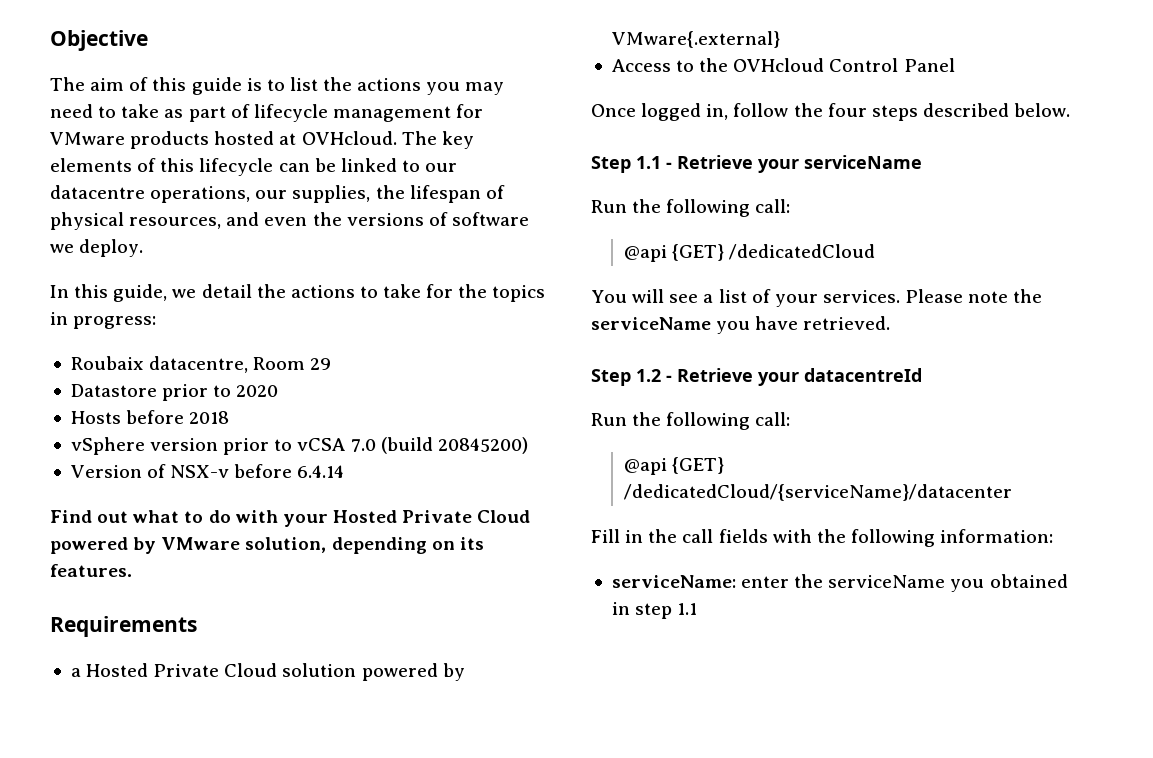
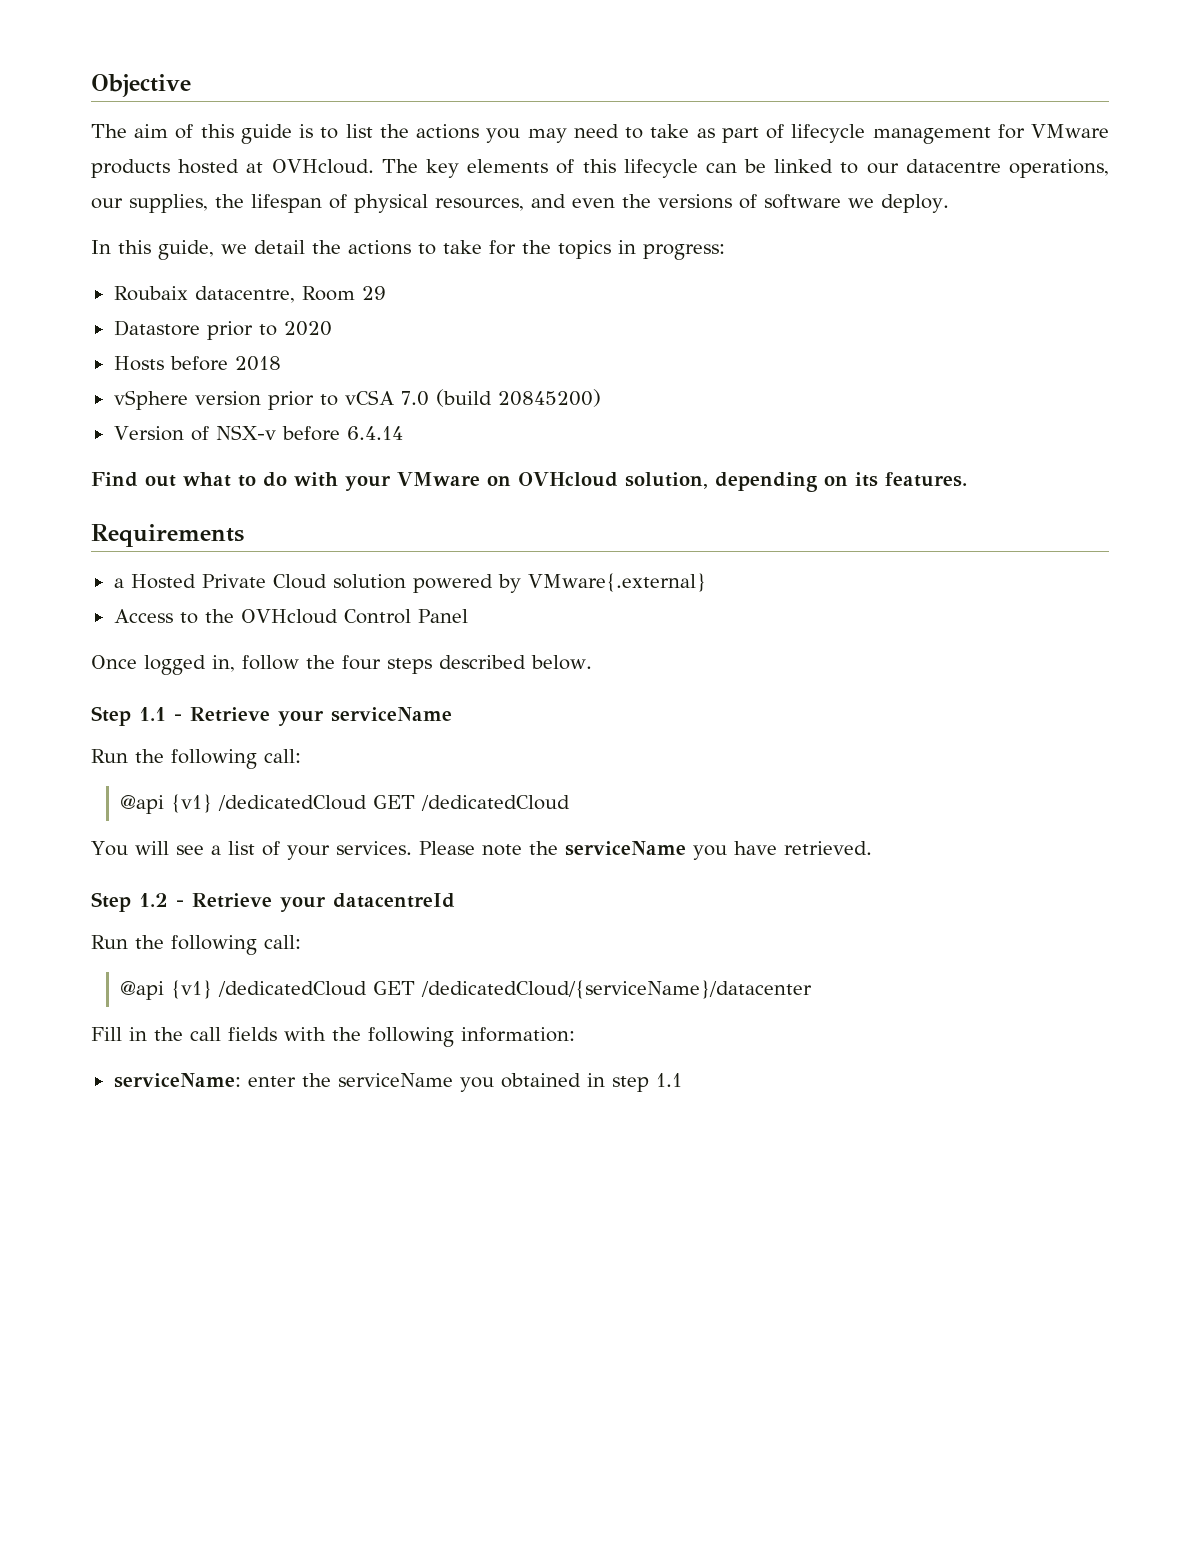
[332,510,531,523] [50,537,241,554] Hosted Private Cloud powered by VMware -> [397,472,618,487] VMware on OVHcloud
[672,244,725,261] {GET} -> [171,794,416,813] {v1} /dedicatedCloud GET
[672,457,725,474] {GET} -> [171,980,416,999] {v1} /dedicatedCloud GET

